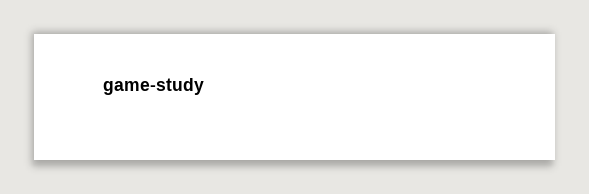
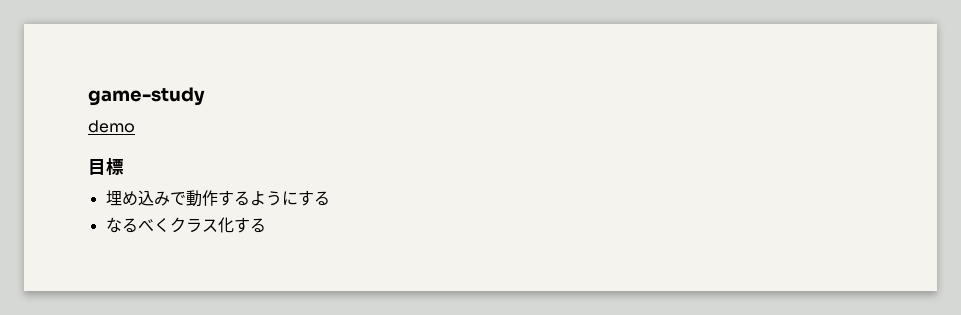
(204, 86) none -> [88,120,135,133] [88,158,124,175] [105,190,330,207] [105,217,266,233] // demo // 目標 // 埋め込みで動作するようにする // なるべくクラス化する

